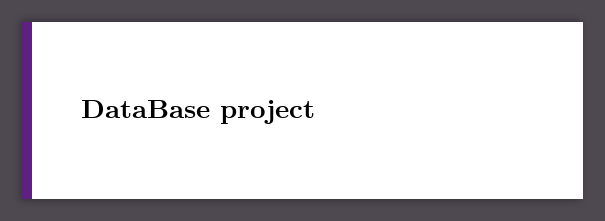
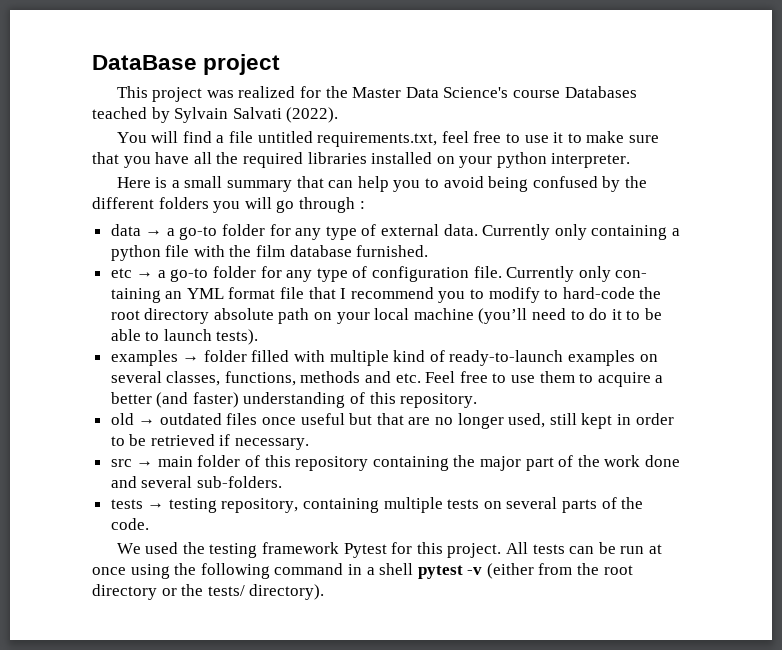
(315, 112) none -> [116,86,637,102] [92,107,339,123] [116,131,659,147] [92,152,631,168] [116,176,647,192] [92,197,365,213] [110,224,680,240] [110,245,429,261] [110,266,648,282] [110,287,662,303] [110,308,662,324] [110,329,259,345] [110,350,658,366] [110,371,664,387] [110,392,478,408] [110,413,674,429] [110,434,310,450] [110,455,680,471] [110,476,282,488] [110,497,644,513] [110,518,149,530] [116,542,662,558] [92,563,633,579] [92,584,325,600] // This project was realized for the Master Data Science's course Databases teached by Sylvain Salvati (2022). // You will find a file untitled requirements.txt, feel free to use it to make sure that you have all the required libraries installed on your python interpreter. // Here is a small summary that can help you to avoid being confused by the different folders you will go through : // data → a go-to folder for any type of external data. Currently only containing a python file with the film database furnished. // etc → a go-to folder for any type of configuration file. Currently only con- taining an YML format file that I recommend you to modify to hard-code the root directory absolute path on your local machine (you’ll need to do it to be able to launch tests). // examples → folder filled with multiple kind of ready-to-launch examples on several classes, functions, methods and etc. Feel free to use them to acquire a better (and faster) understanding of this repository. // old → outdated files once useful but that are no longer used, still kept in order to be retrieved if necessary. // src → main folder of this repository containing the major part of the work done and several sub-folders. // tests → testing repository, containing multiple tests on several parts of the code. // We used the testing framework Pytest for this project. All tests can be run at once using the following command in a shell pytest -v (either from the root directory or the tests/ directory).

